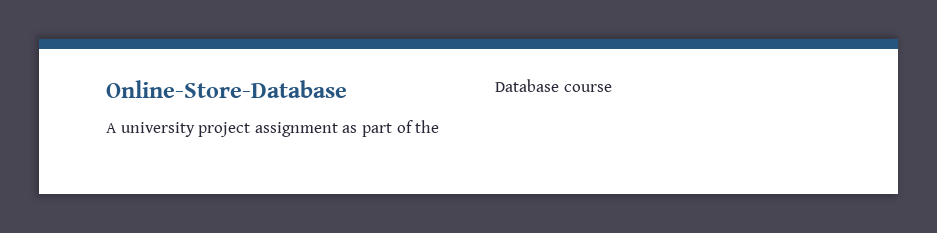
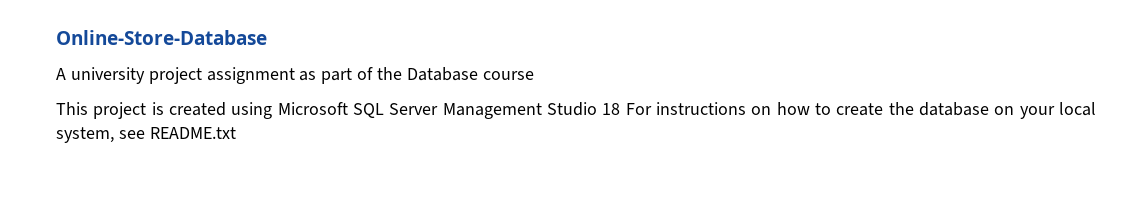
(612, 88) none -> [56,102,1097,119] [56,127,236,143] // This project is created using Microsoft SQL Server Management Studio 18 For instructions on how to create the database on your local system, see README.txt

